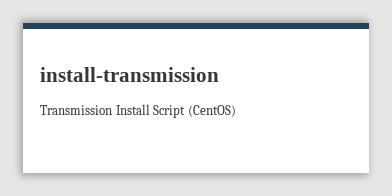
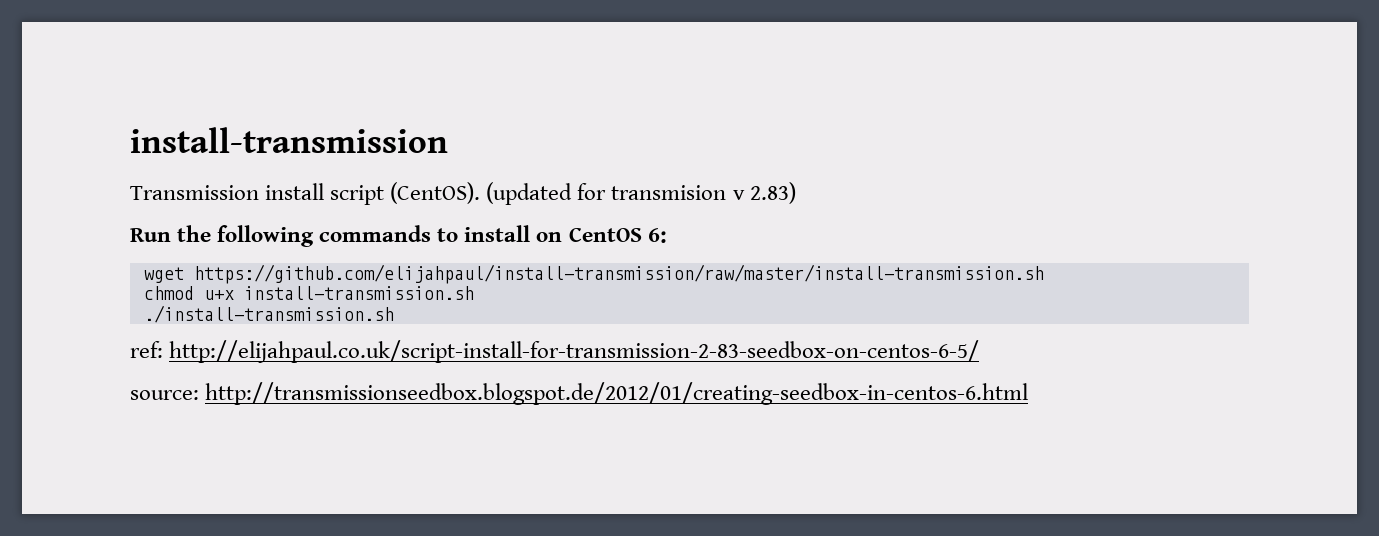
[115,104,236,118] Install Script (CentOS) -> [265,182,796,205] [130,225,667,247] [143,264,1044,284] [143,286,474,300] [143,305,394,323] [130,340,980,363] [130,382,1029,405] install script (CentOS). (updated for transmision v 2.83) // Run the following commands to install on CentOS 6: // wget https://github.com/elijahpaul/install-transmission/raw/master/install-transmission.sh // chmod u+x install-transmission.sh // ./install-transmission.sh // ref: http://elijahpaul.co.uk/script-install-for-transmission-2-83-seedbox-on-centos-6-5/ // source: http://transmissionseedbox.blogspot.de/2012/01/creating-seedbox-in-centos-6.html

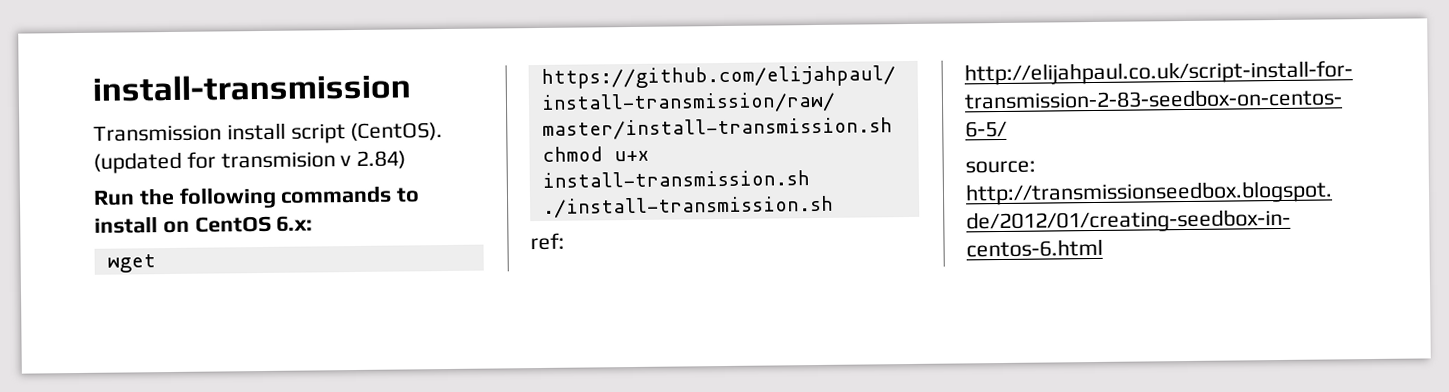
[749,182,796,204] 2.83) -> [356,150,407,169] 2.84)
[647,228,667,243] 6: -> [276,215,314,232] 6.x:

